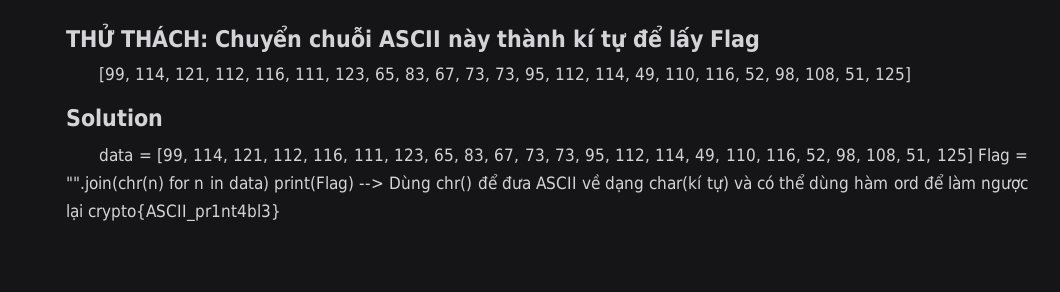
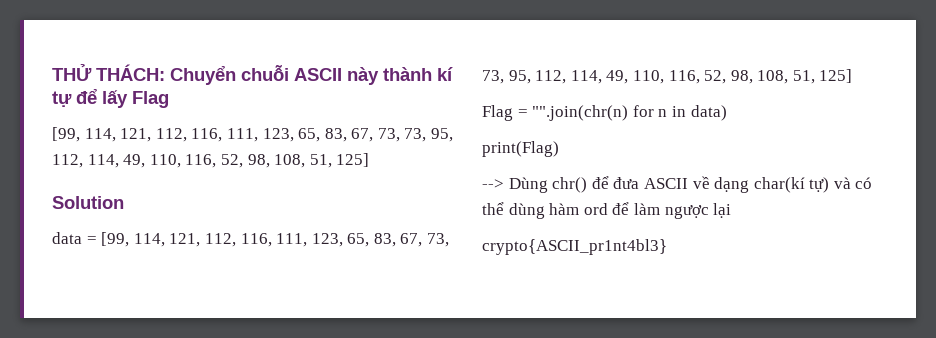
(973, 156) none -> (853, 76) //
(269, 184) none -> (727, 113) //
(354, 184) none -> (559, 149) //
(83, 212) none -> (732, 210) //

